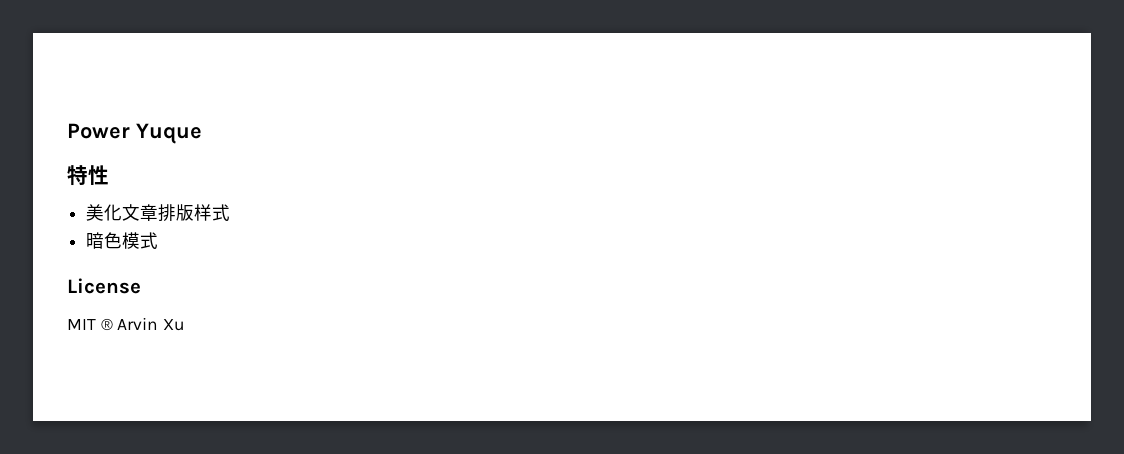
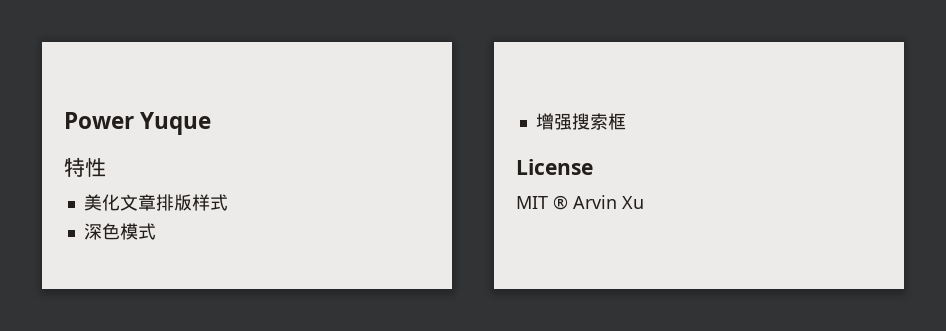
[86,232,105,249] 暗 -> [83,223,102,240] 深
(159, 240) none -> [535,113,626,130] // 增强搜索框

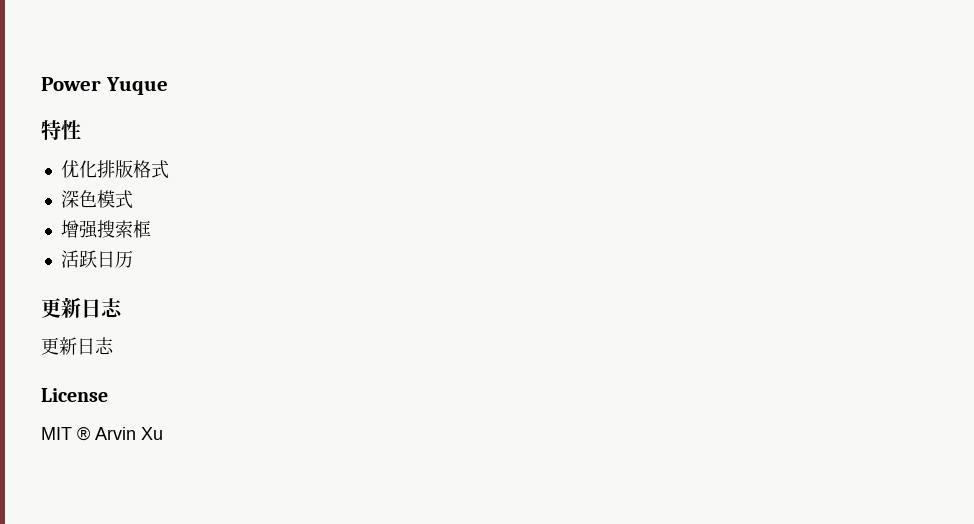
[83,194,210,211] 美化文章排版样 -> [60,160,151,178] 优化排版格
(626, 121) none -> [60,250,133,268] [41,297,123,318] [41,337,114,355] // 活跃日历 // 更新日志 // 更新日志

